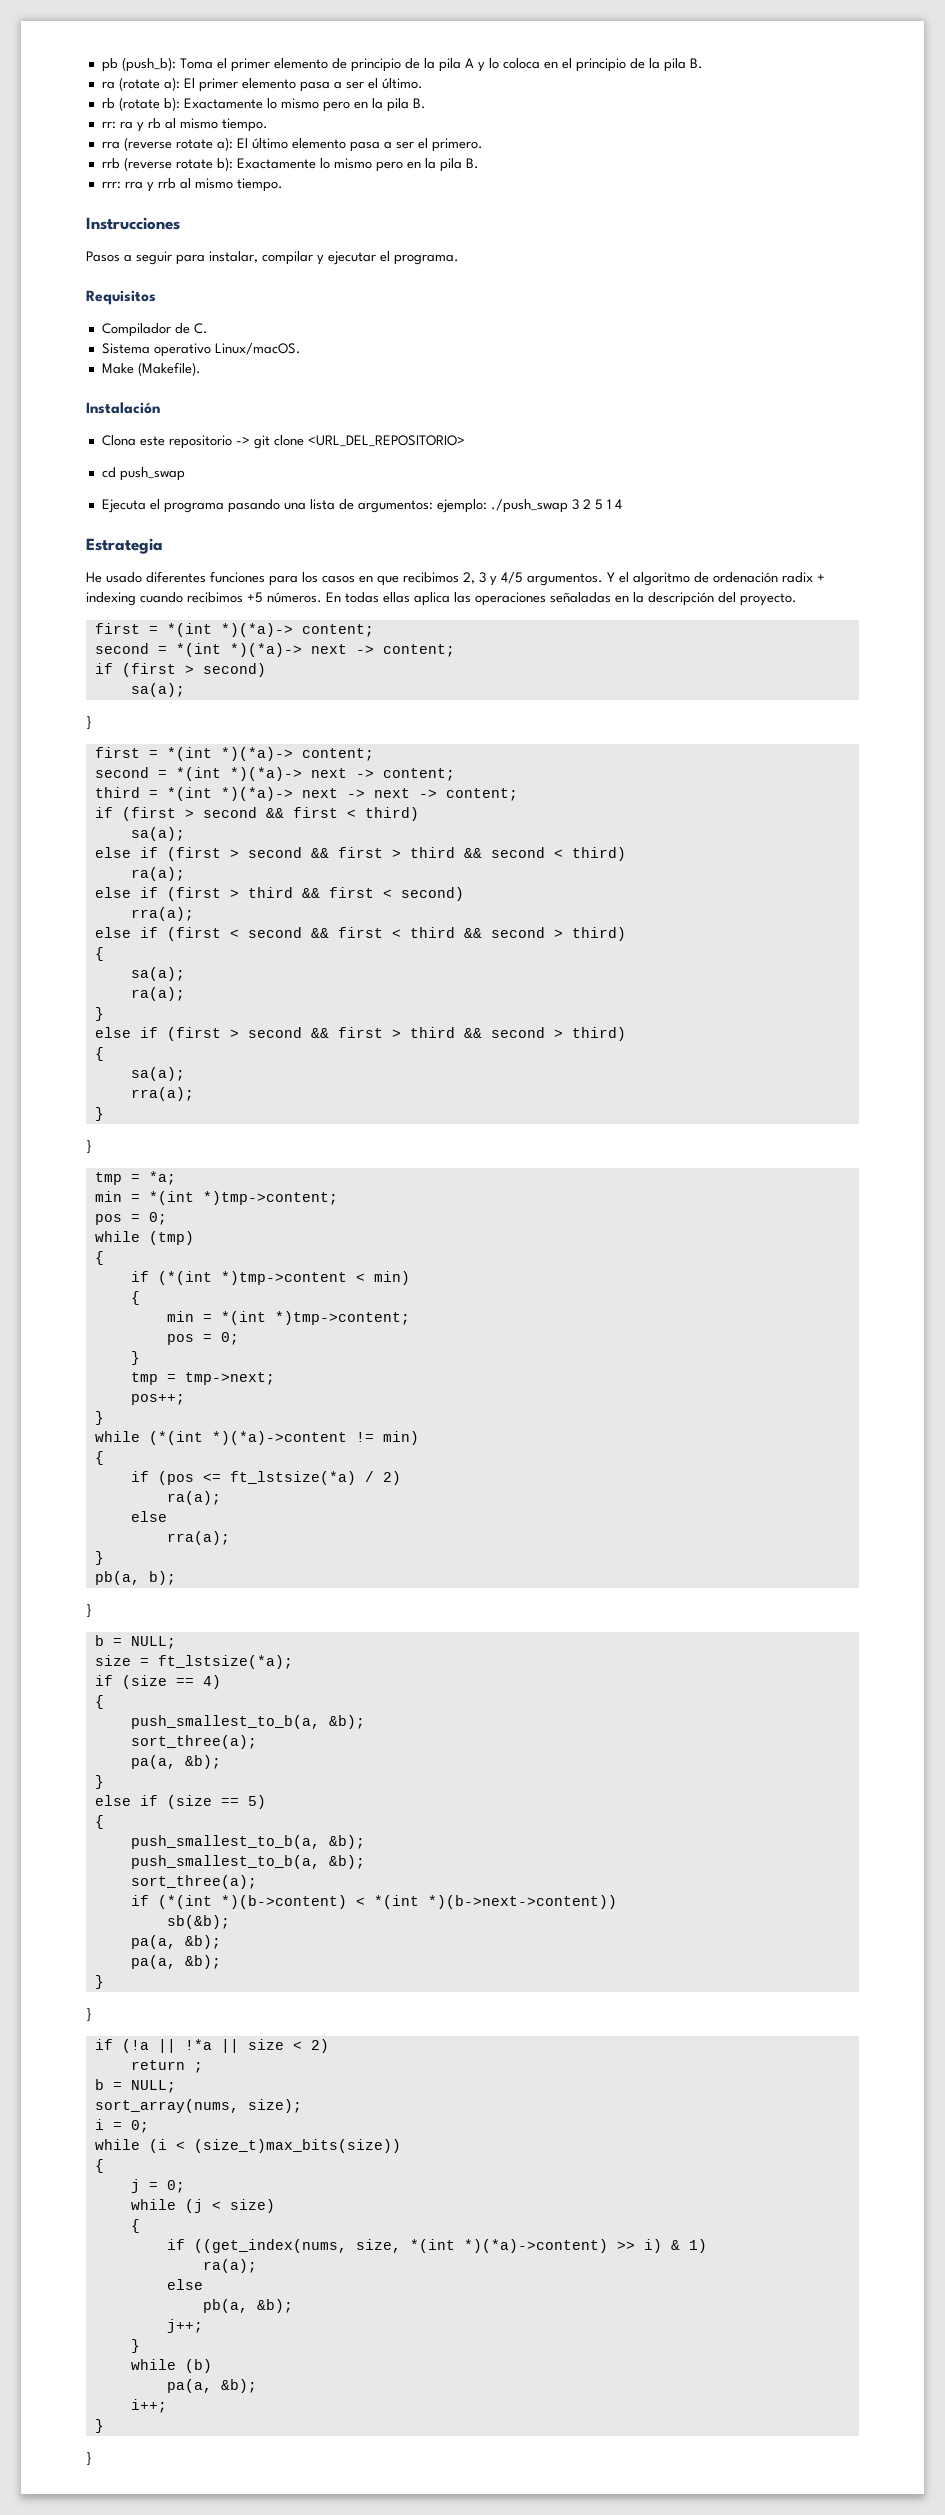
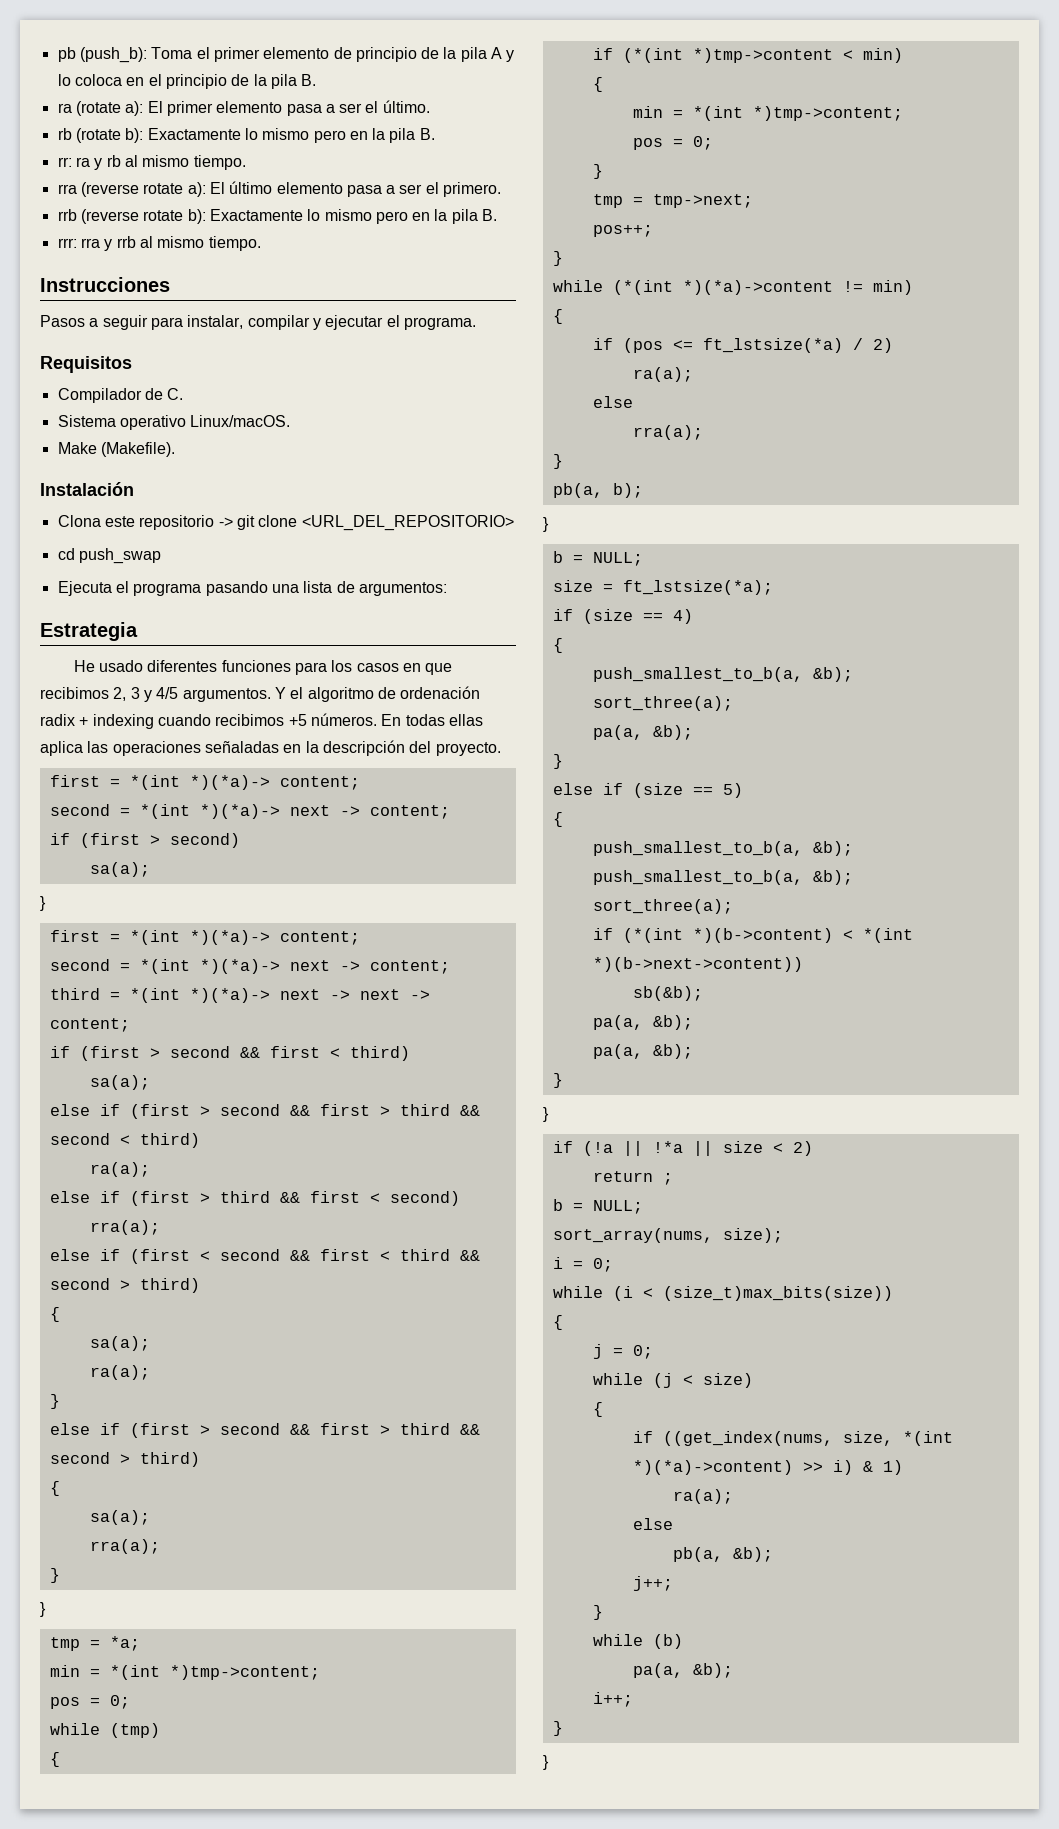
[436,499,622,513] ejemplo: ./push_swap 3 2 5 1 4 -> (447, 589) none

